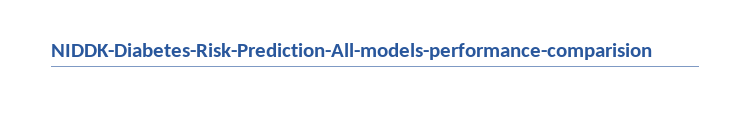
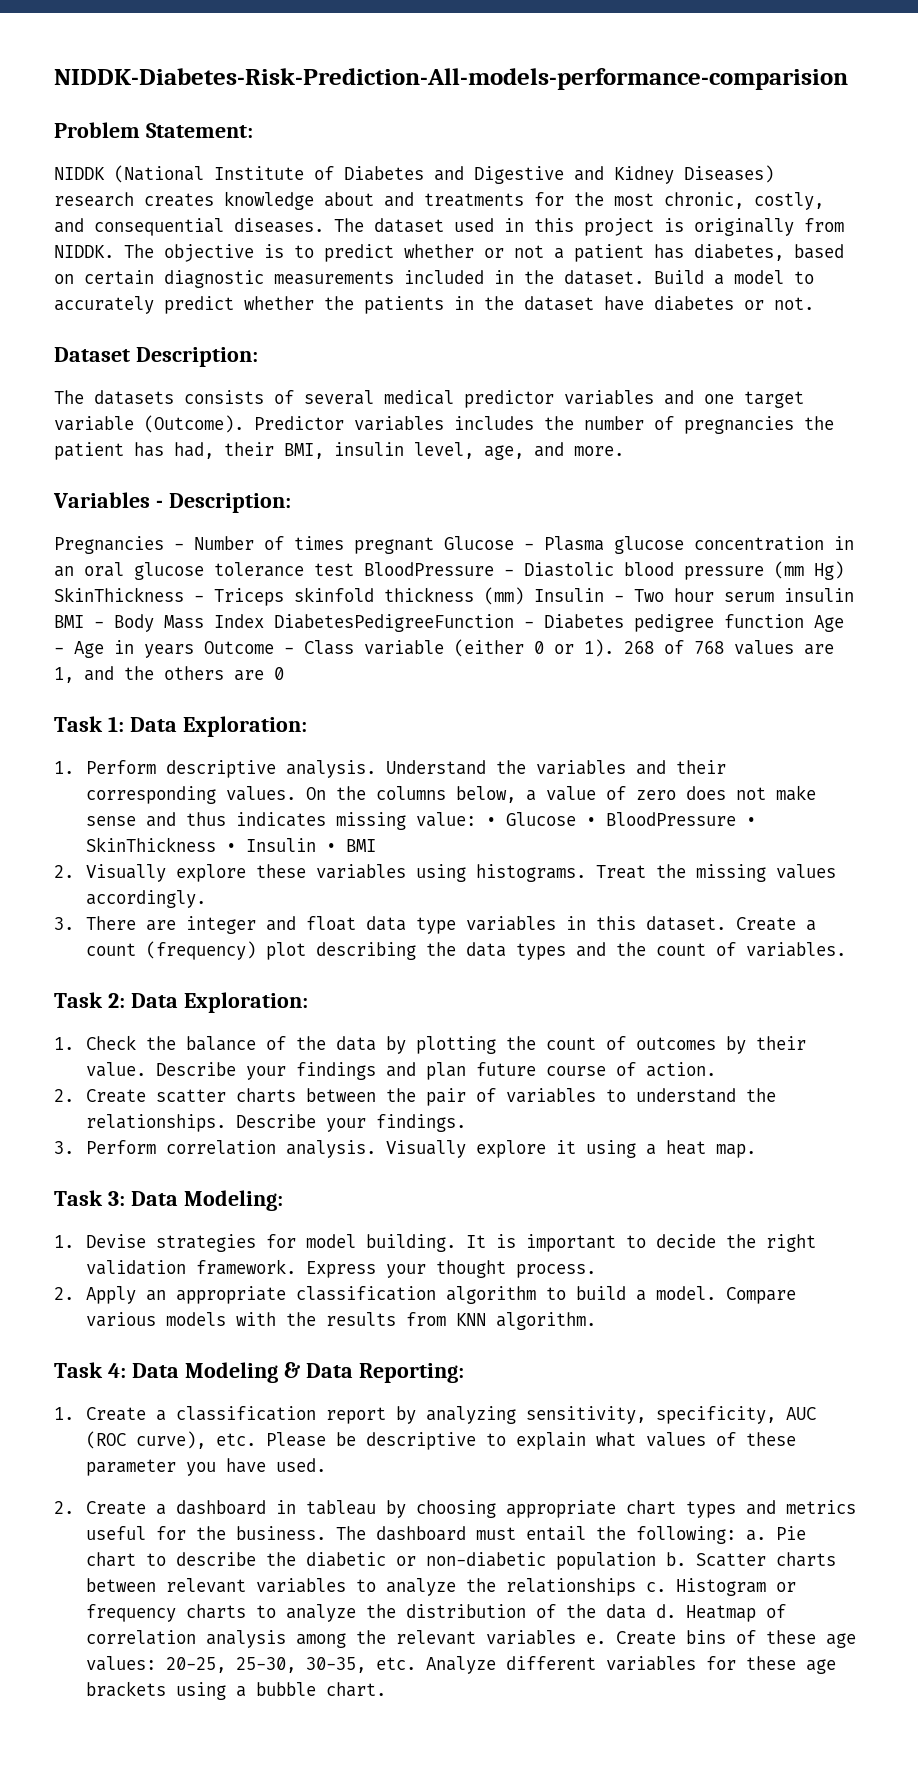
(652, 51) none -> [54,122,253,138] [54,165,774,184] [54,191,824,210] [54,218,844,236] [54,244,844,262] [54,270,814,288] [54,296,814,314] [54,347,258,367] [54,390,804,408] [54,415,834,434] [54,442,624,460] [53,492,291,513] [54,536,854,554] [54,561,844,580] [54,587,854,606] [54,614,844,632] [54,639,834,658] [54,666,284,683] [54,716,307,737] [54,760,726,778] [85,785,816,804] [85,812,756,830] [85,837,376,852] [54,864,836,882] [85,890,206,908] [54,916,816,934] [85,941,846,960] [54,992,308,1013] [54,1035,806,1054] [85,1062,716,1080] [54,1088,776,1106] [85,1114,466,1132] [54,1140,756,1158] [54,1190,283,1211] [54,1234,816,1252] [85,1259,596,1278] [54,1286,796,1304] [85,1312,596,1330] [54,1362,464,1383] [54,1406,816,1424] [85,1431,796,1450] [85,1458,326,1476] [54,1500,856,1518] [85,1526,806,1544] [85,1552,836,1570] [85,1578,796,1596] [85,1604,786,1622] [85,1630,856,1648] [85,1656,836,1674] [85,1681,386,1700] // Problem Statement: // NIDDK (National Institute of Diabetes and Digestive and Kidney Diseases) research creates knowledge about and treatments for the most chronic, costly, and consequential diseases. The dataset used in this project is originally from NIDDK. The objective is to predict whether or not a patient has diabetes, based on certain diagnostic measurements included in the dataset. Build a model to accurately predict whether the patients in the dataset have diabetes or not. // Dataset Description: // The datasets consists of several medical predictor variables and one target variable (Outcome). Predictor variables includes the number of pregnancies the patient has had, their BMI, insulin level, age, and more. // Variables - Description: // Pregnancies - Number of times pregnant Glucose - Plasma glucose concentration in an oral glucose tolerance test BloodPressure - Diastolic blood pressure (mm Hg) SkinThickness - Triceps skinfold thickness (mm) Insulin - Two hour serum insulin BMI - Body Mass Index DiabetesPedigreeFunction - Diabetes pedigree function Age - Age in years Outcome - Class variable (either 0 or 1). 268 of 768 values are 1, and the others are 0 // Task 1: Data Exploration: // 1. Perform descriptive analysis. Understand the variables and their corresponding values. On the columns below, a value of zero does not make sense and thus indicates missing value: • Glucose • BloodPressure • SkinThickness • Insulin • BMI // 2. Visually explore these variables using histograms. Treat the missing values accordingly. // 3. There are integer and float data type variables in this dataset. Create a count (frequency) plot describing the data types and the count of variables. // Task 2: Data Exploration: // 1. Check the balance of the data by plotting the count of outcomes by their value. Describe your findings and plan future course of action. // 2. Create scatter charts between the pair of variables to understand the relationships. Describe your findings. // 3. Perform correlation analysis. Visually explore it using a heat map. // Task 3: Data Modeling: // 1. Devise strategies for model building. It is important to decide the right validation framework. Express your thought process. // 2. Apply an appropriate classification algorithm to build a model. Compare various models with the results from KNN algorithm. // Task 4: Data Modeling & Data Reporting: // 1. Create a classification report by analyzing sensitivity, specificity, AUC (ROC curve), etc. Please be descriptive to explain what values of these parameter you have used. // 2. Create a dashboard in tableau by choosing appropriate chart types and metrics useful for the business. The dashboard must entail the following: a. Pie chart to describe the diabetic or non-diabetic population b. Scatter charts between relevant variables to analyze the relationships c. Histogram or frequency charts to analyze the distribution of the data d. Heatmap of correlation analysis among the relevant variables e. Create bins of these age values: 20-25, 25-30, 30-35, etc. Analyze different variables for these age brackets using a bubble chart.

